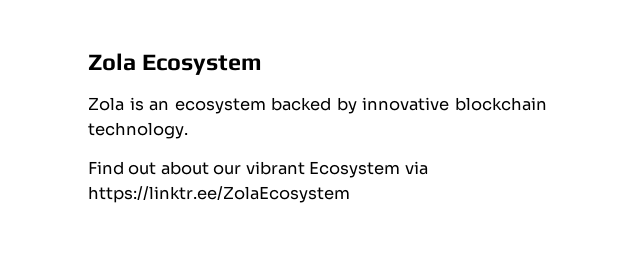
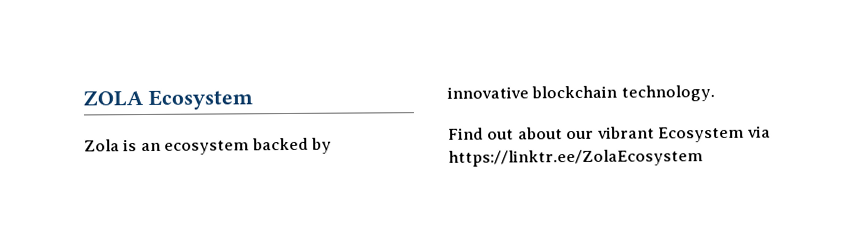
[88,53,136,71] Zola -> [83,90,144,107] ZOLA

